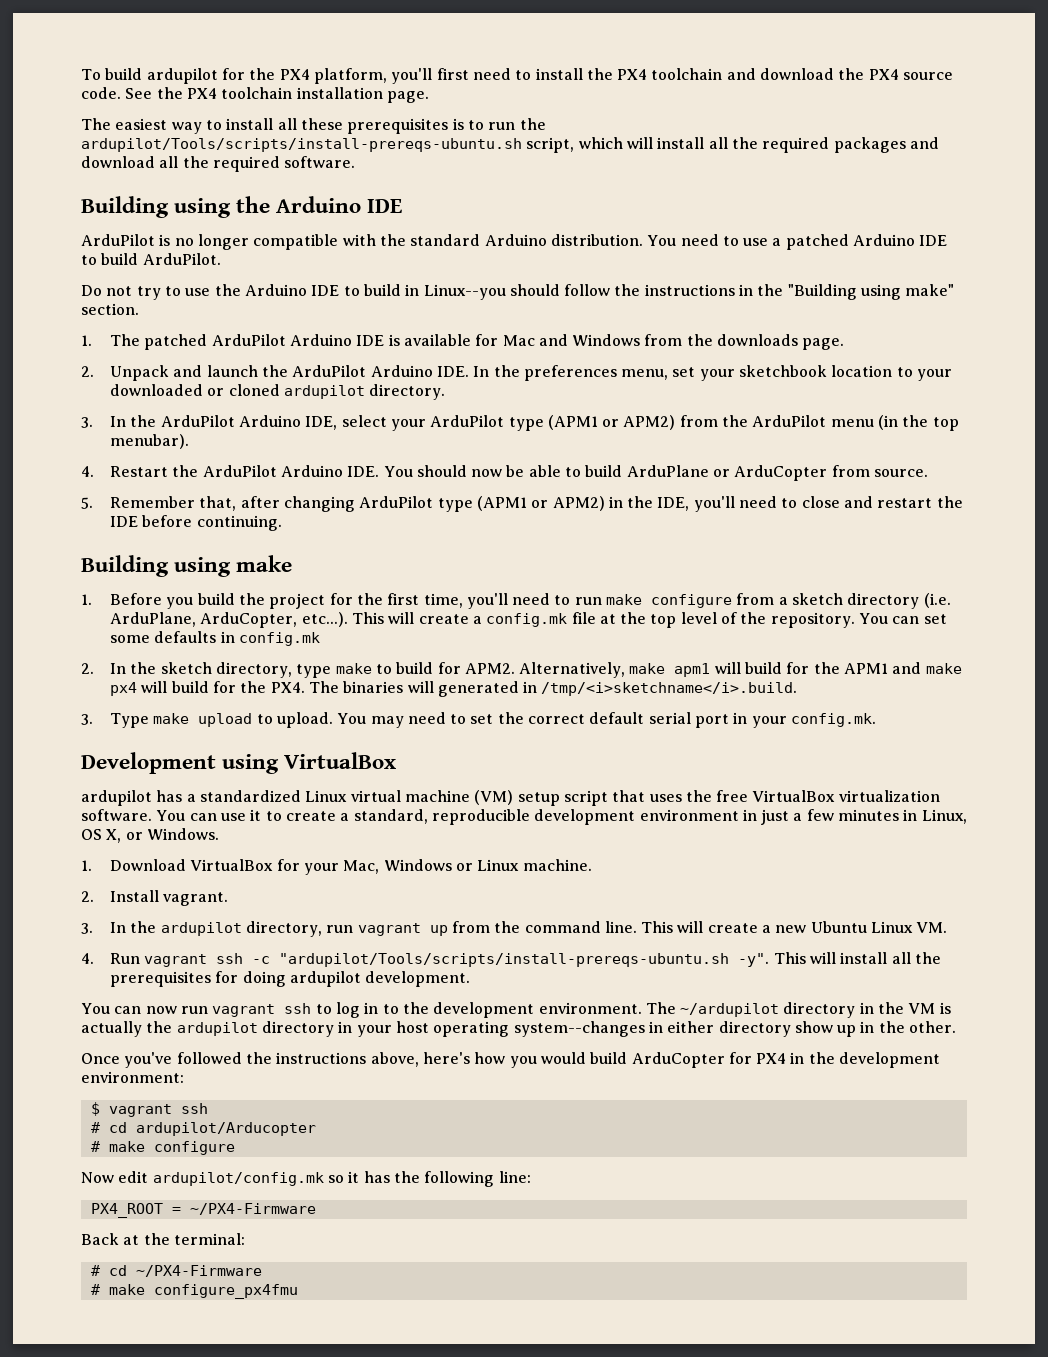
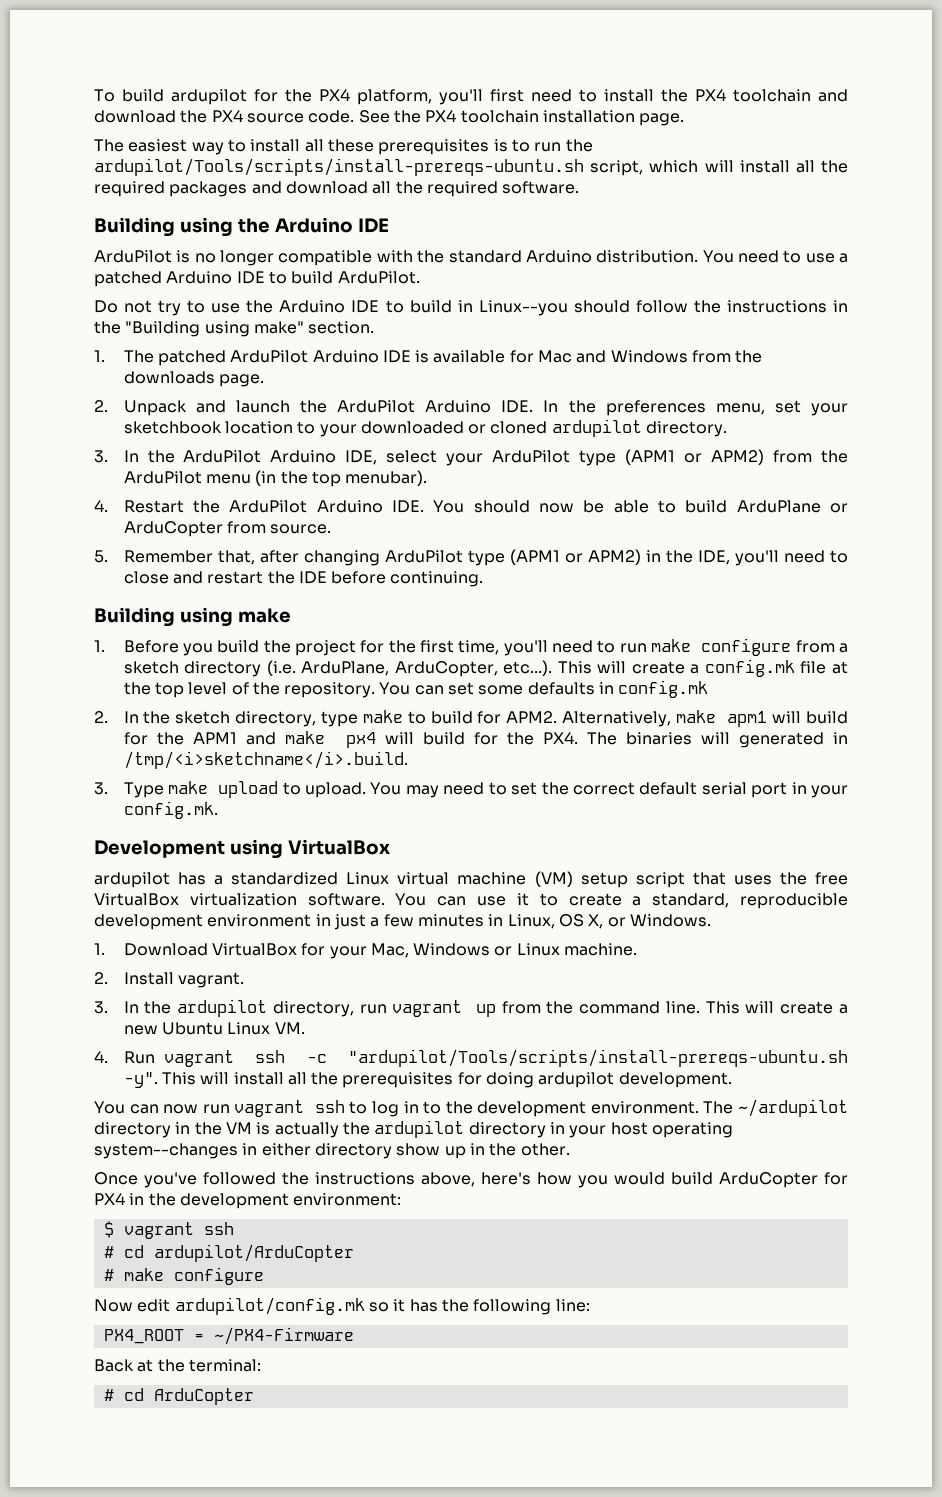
[135,1122,316,1136] ardupilot/Arducopter -> [153,1244,354,1262] ardupilot/ArduCopter
[135,1265,262,1277] [90,1284,298,1299] ~/PX4-Firmware // # make configure_px4fmu -> [153,1388,254,1405] ArduCopter

